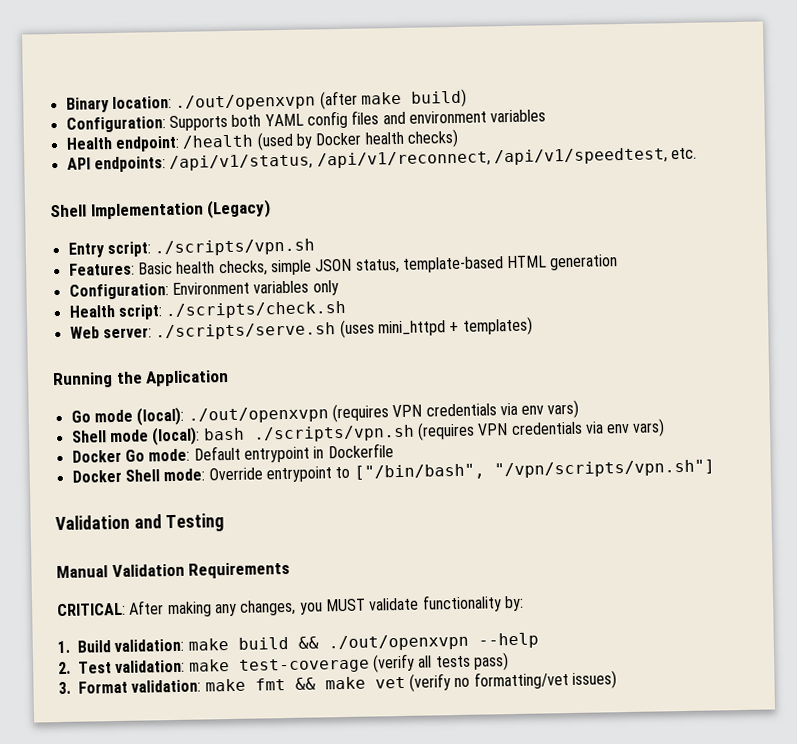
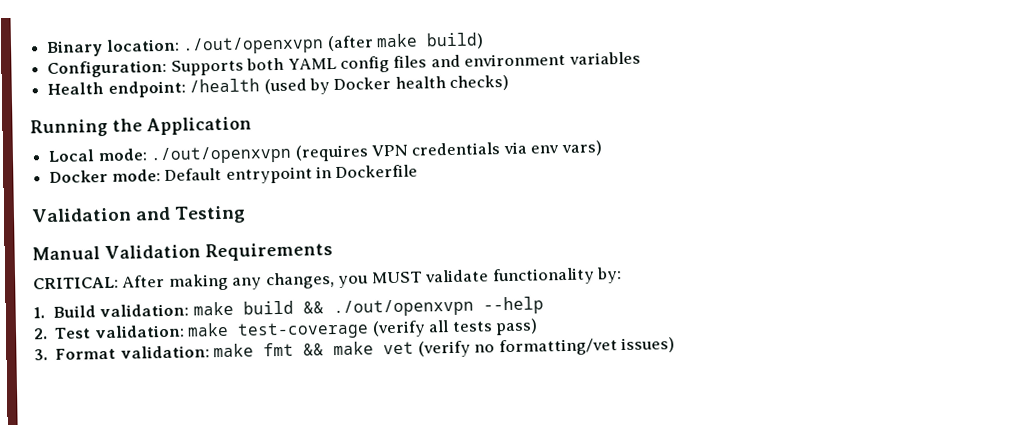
[66,147,698,173] [50,199,272,220] [67,238,316,258] [68,254,619,277] [68,280,339,300] [68,300,348,320] [69,316,533,341] // API endpoints: /api/v1/status, /api/v1/reconnect, /api/v1/speedtest, etc. // Shell Implementation (Legacy) // Entry script: ./scripts/vpn.sh // Features: Basic health checks, simple JSON status, template-based HTML generation // Configuration: Environment variables only // Health script: ./scripts/check.sh // Web server: ./scripts/serve.sh (uses mini_httpd + templates) -> (510, 82) none
[70,406,185,426] Go mode (local): -> [48,148,148,162] Local mode:
[70,418,666,446] [71,449,145,463] // Shell mode (local): bash ./scripts/vpn.sh (requires VPN credentials via env vars) // Docker Go -> [49,169,109,183] // Docker
[71,459,715,483] // Docker Shell mode: Override entrypoint to ["/bin/bash", "/vpn/scripts/vpn.sh"] -> (419, 171) none

